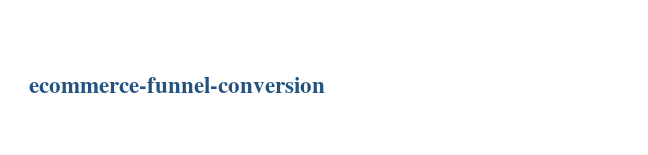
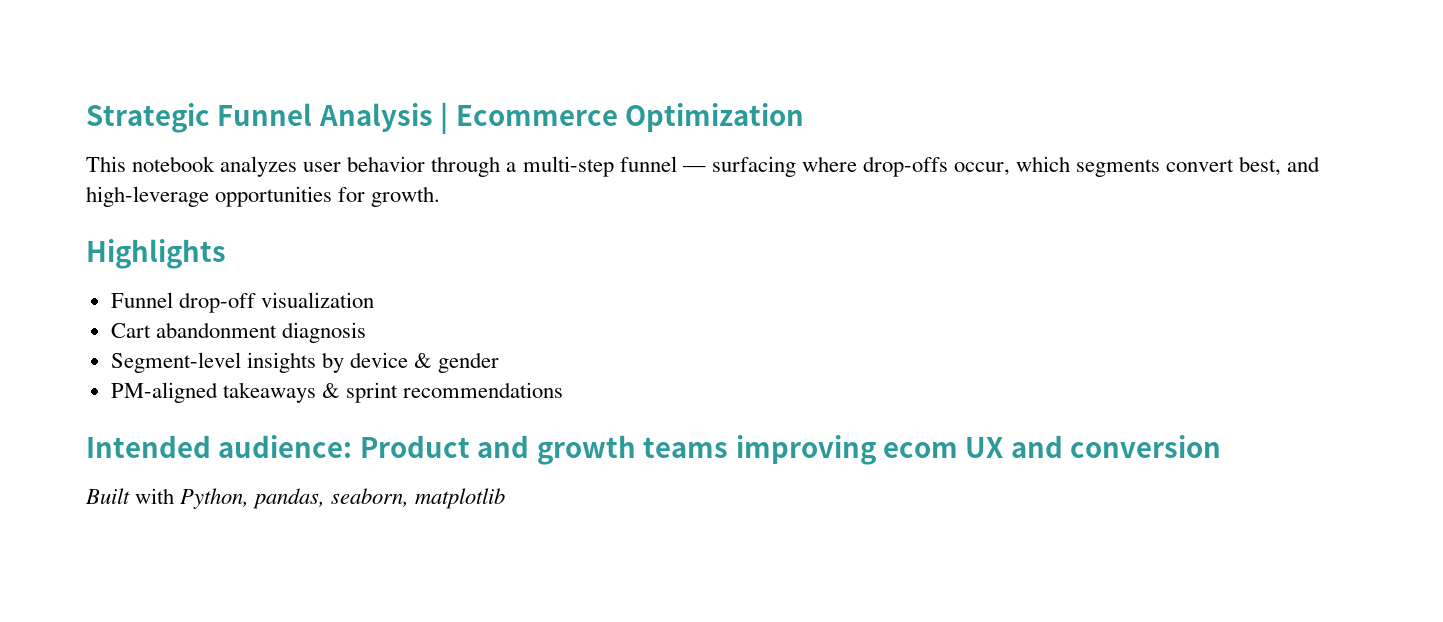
[29,77,325,93] ecommerce-funnel-conversion -> [86,102,805,134] [86,156,1321,177] [86,186,441,207] [86,239,226,269] [110,292,374,313] [110,322,366,343] [110,352,500,373] [110,382,564,403] [86,435,1222,465] [85,488,506,509] Strategic Funnel Analysis | Ecommerce Optimization // This notebook analyzes user behavior through a multi-step funnel — surfacing where drop-offs occur, which segments convert best, and high-leverage opportunities for growth. // Highlights // Funnel drop-off visualization // Cart abandonment diagnosis // Segment-level insights by device & gender // PM-aligned takeaways & sprint recommendations // Intended audience: Product and growth teams improving ecom UX and conversion // Built with Python, pandas, seaborn, matplotlib

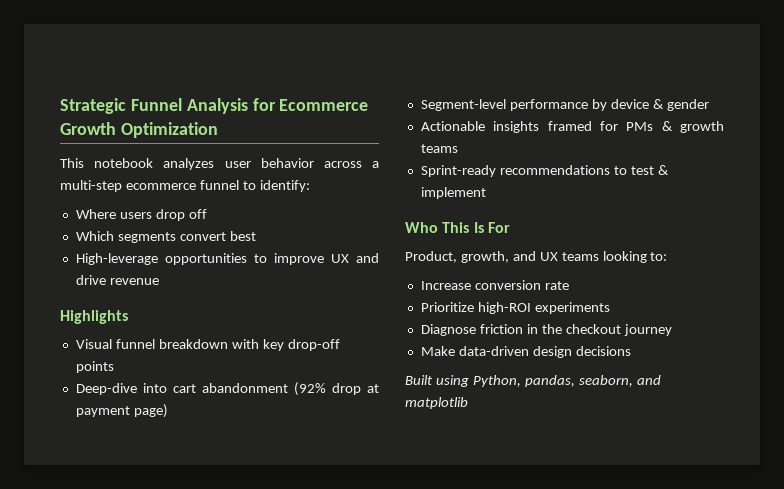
[440,102,618,134] | Ecommerce -> [252,98,369,111] [60,122,116,135] for Ecommerce Growth
[431,156,501,177] through -> [323,161,362,168] across
[619,156,1321,177] [86,186,441,207] [86,239,226,269] [110,292,374,313] [110,322,366,343] funnel — surfacing where drop-offs occur, which segments convert best, and high-leverage opportunities for growth. // Highlights // Funnel drop-off visualization // Cart abandonment diagnosis -> [125,180,310,192] [75,209,207,221] [75,231,256,243] [75,253,379,265] [75,275,159,285] [60,310,128,324] [75,339,340,351] [75,361,114,373] [75,382,379,396] [75,404,168,418] ecommerce funnel to identify: // Where users drop off // Which segments convert best // High-leverage opportunities to improve UX and drive revenue // Highlights // Visual funnel breakdown with key drop-off points // Deep-dive into cart abandonment (92% drop at payment page)
[246,352,316,373] insights -> [509,99,588,111] performance
[110,382,564,403] [86,435,1222,465] PM-aligned takeaways & sprint recommendations // Intended audience: Product and growth teams improving ecom UX and conversion -> [420,121,724,133] [420,144,458,153] [420,165,669,177] [420,187,486,199] [405,222,510,233] [405,251,668,263] [420,280,569,290] [420,302,610,314] [420,324,672,336] [420,346,631,358] Actionable insights framed for PMs & growth teams // Sprint-ready recommendations to test & implement // Who This Is For // Product, growth, and UX teams looking to: // Increase conversion rate // Prioritize high-ROI experiments // Diagnose friction in the checkout journey // Make data-driven design decisions
[135,488,175,504] with -> [435,375,469,387] using
(410, 497) none -> [636,375,661,385] and

